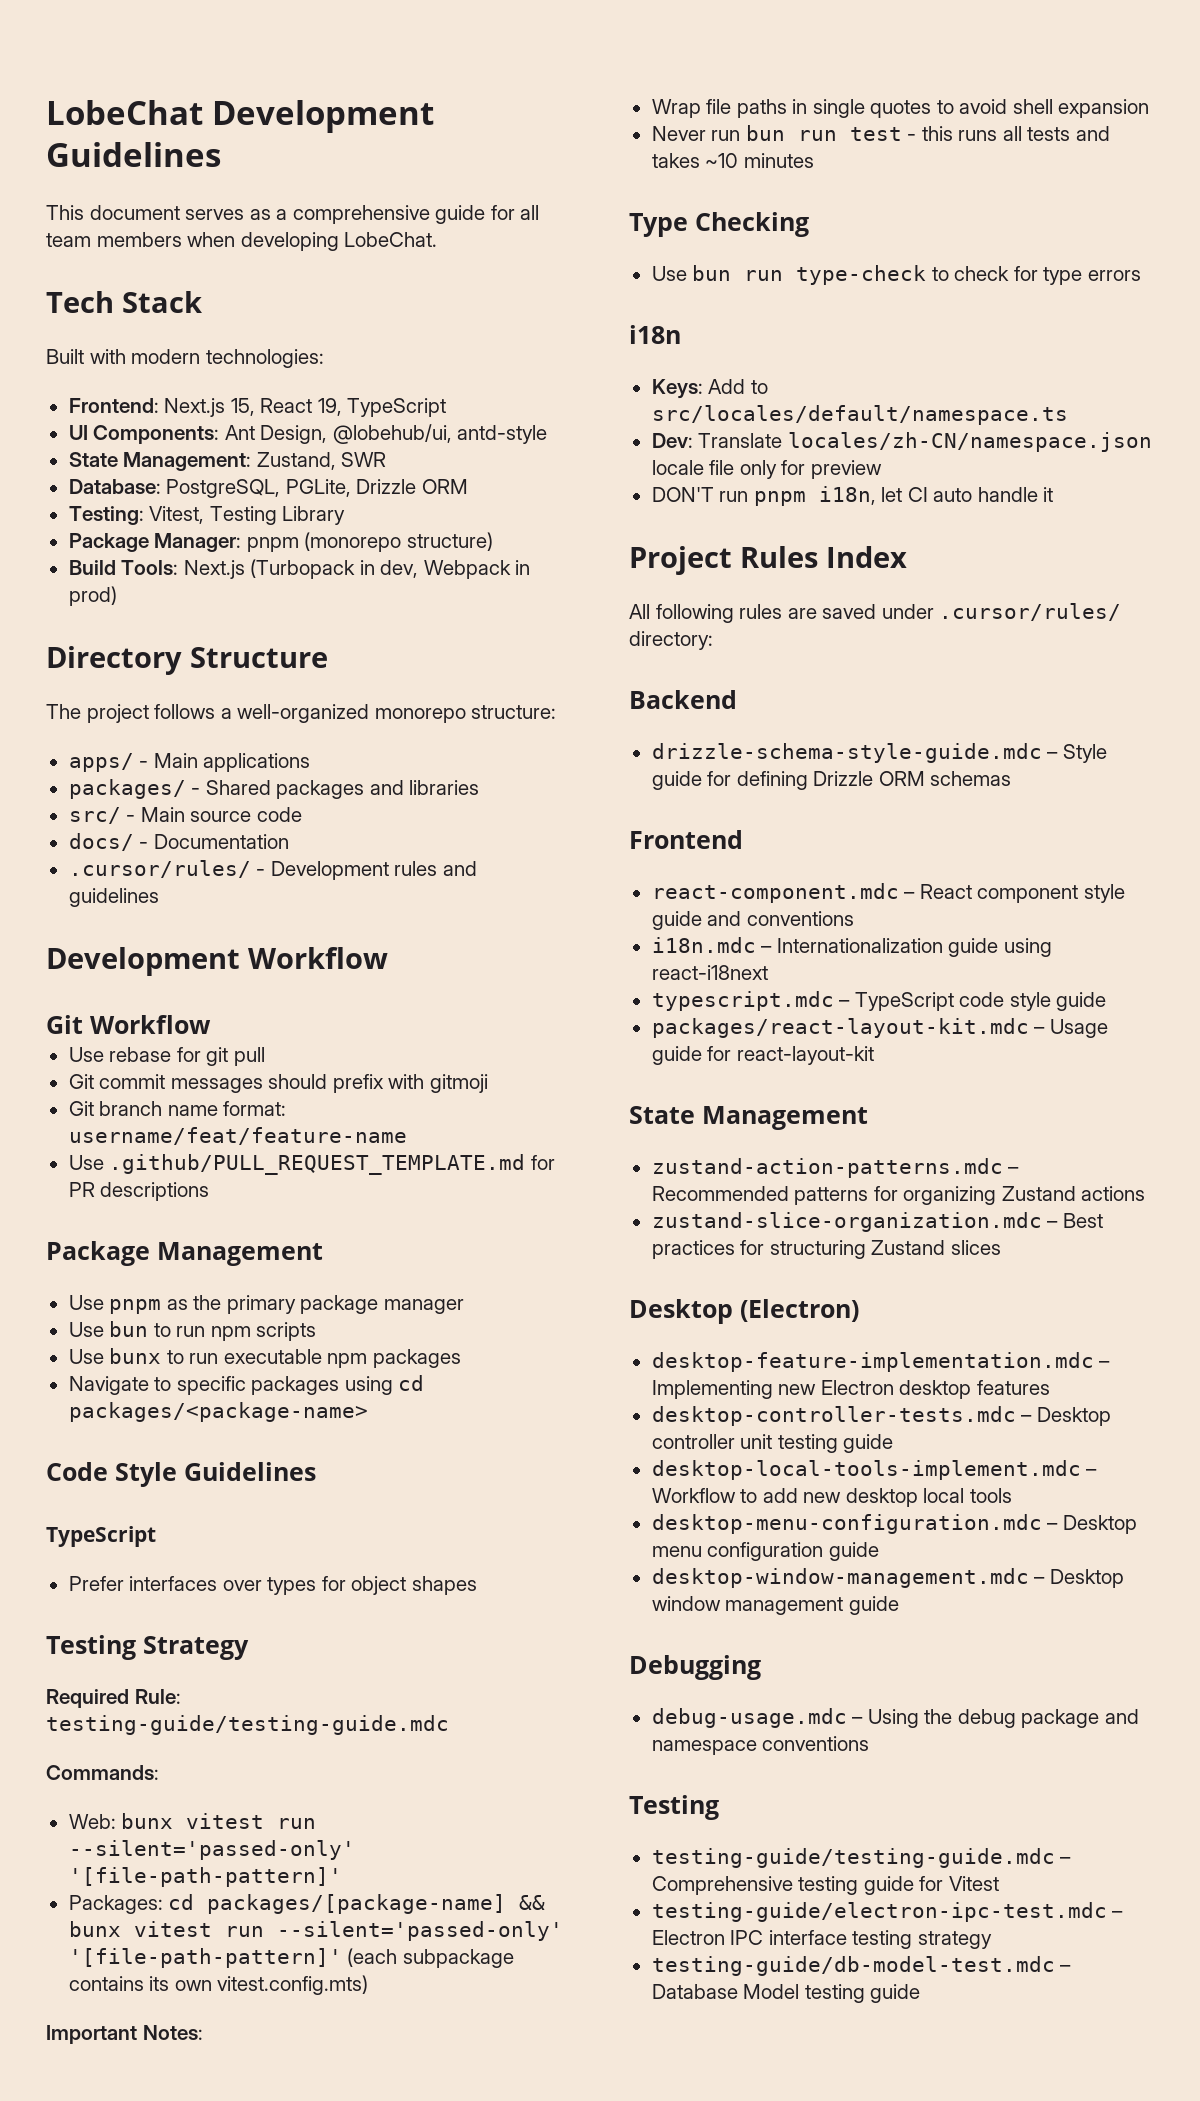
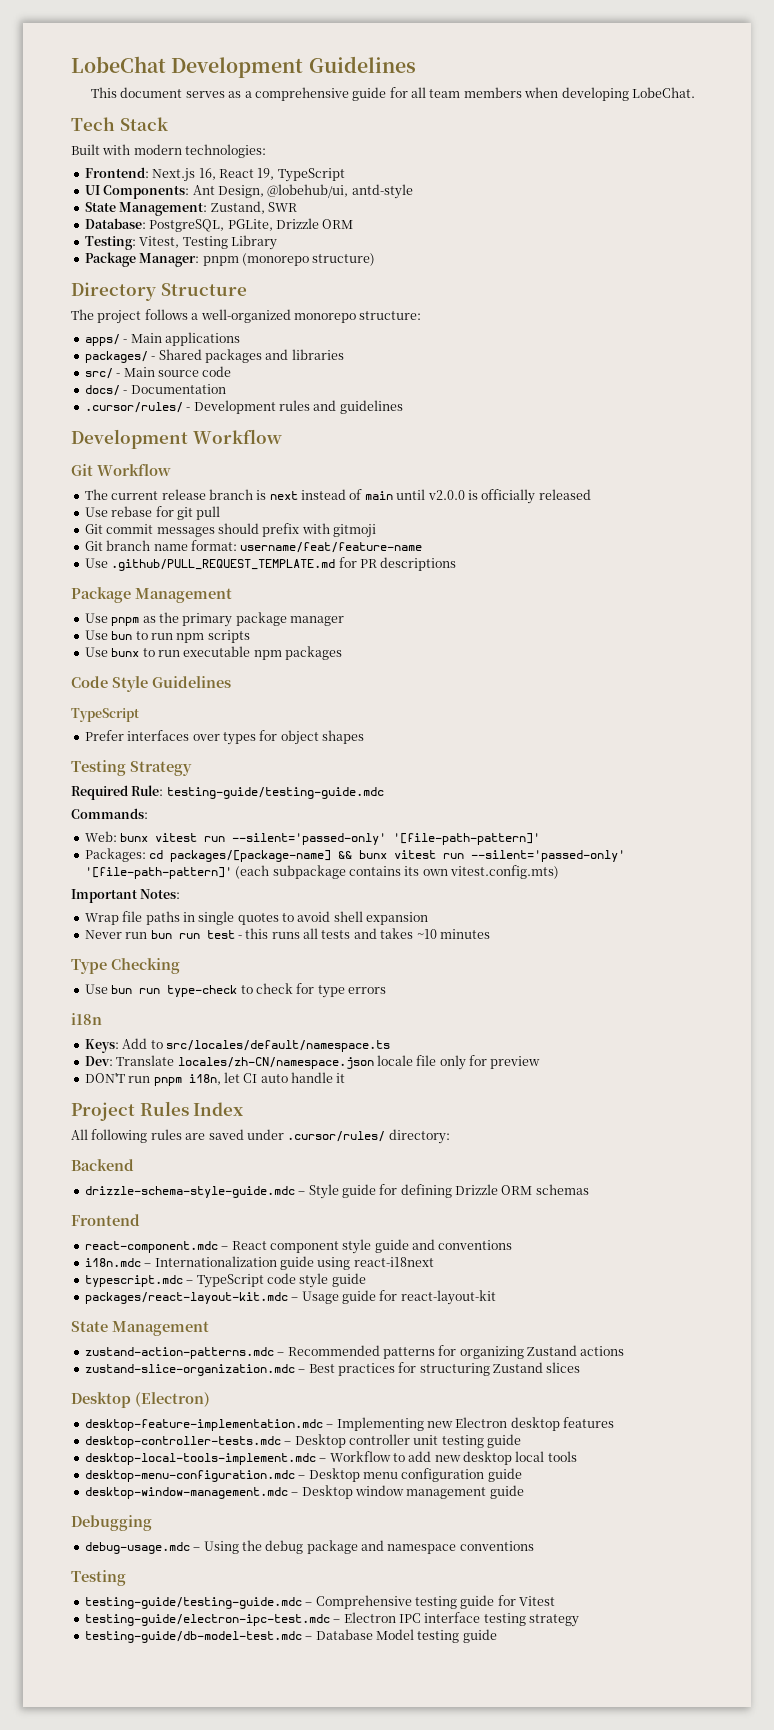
[230,398,255,416] 15, -> [198,168,216,180] 16,
[68,559,531,579] [68,586,117,606] // Build Tools: Next.js (Turbopack in dev, Webpack in prod) -> (376, 259) none
(211, 1024) none -> [84,489,591,504] // The current release branch is next instead of main until v2.0.0 is officially released
[68,1375,425,1395] [68,1402,368,1422] // Navigate to specific packages using cd packages/<package-name> -> (342, 653) none

